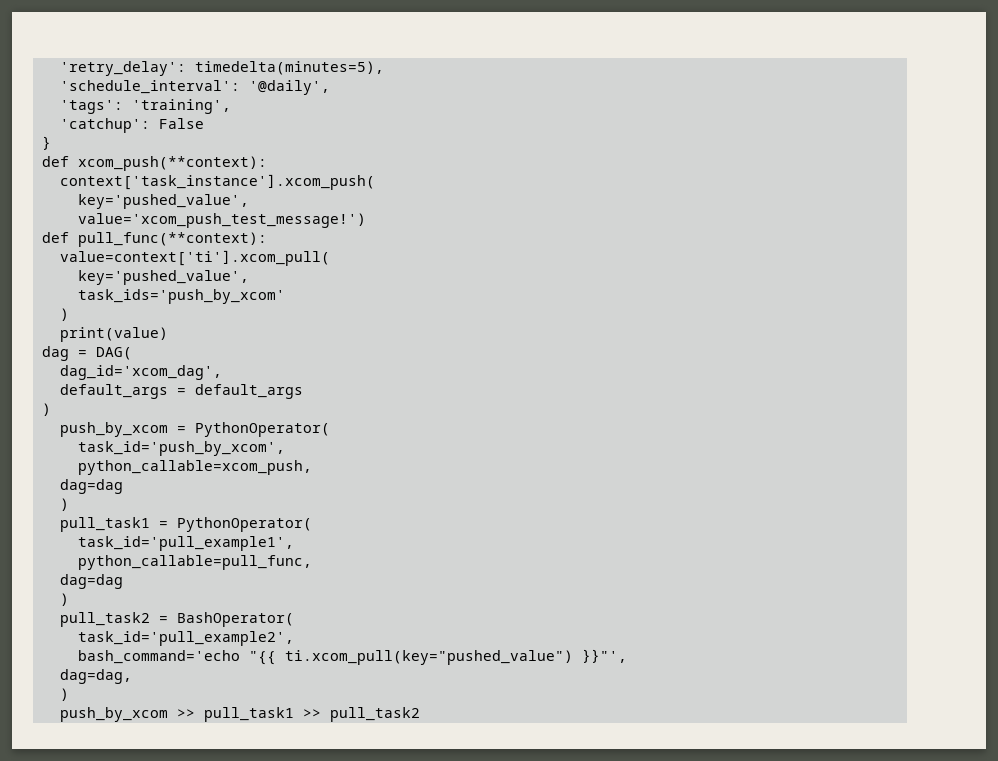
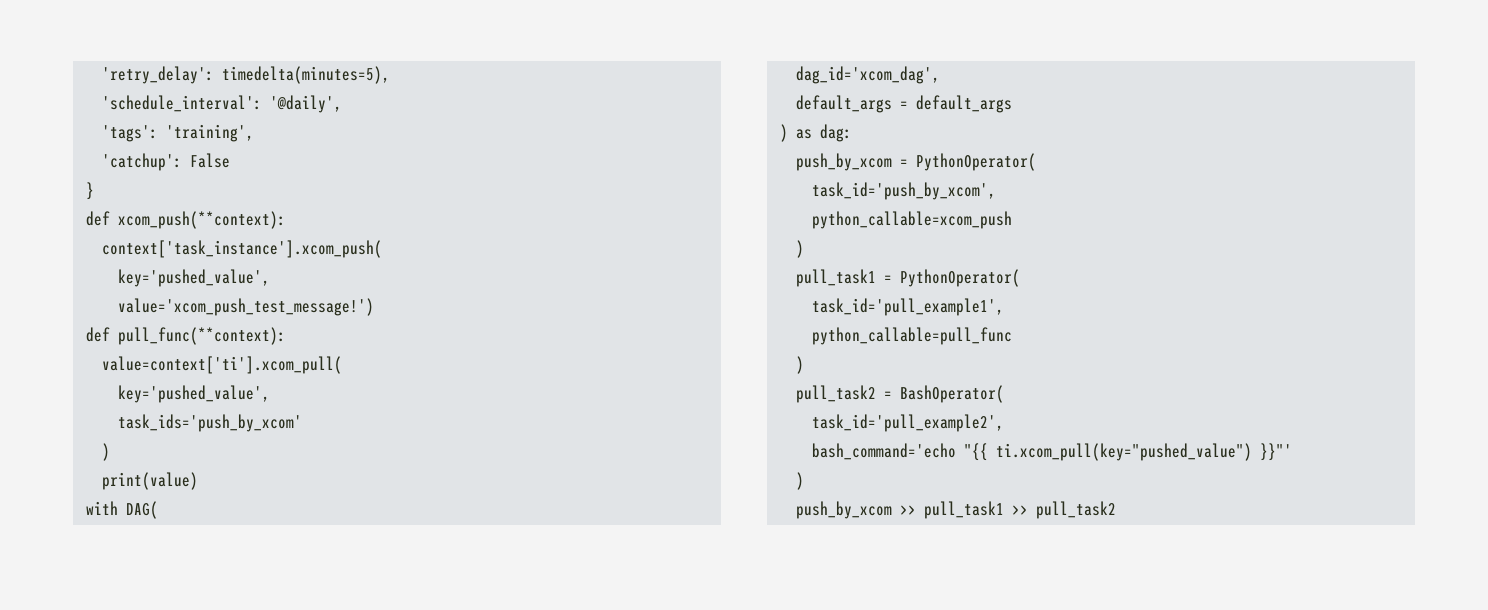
[42,346,87,361] dag = -> [85,501,118,515] with
(51, 409) none -> [795,124,852,142] as dag:
[78,460,312,475] [60,479,123,494] python_callable=xcom_push, // dag=dag -> [811,211,1012,229] python_callable=xcom_push
[78,555,312,570] [60,574,123,589] python_callable=pull_func, // dag=dag -> [811,327,1012,345] python_callable=pull_func
[582,649,627,663] [60,669,132,684] }}"', // dag=dag, -> [1259,443,1292,461] }}"'

